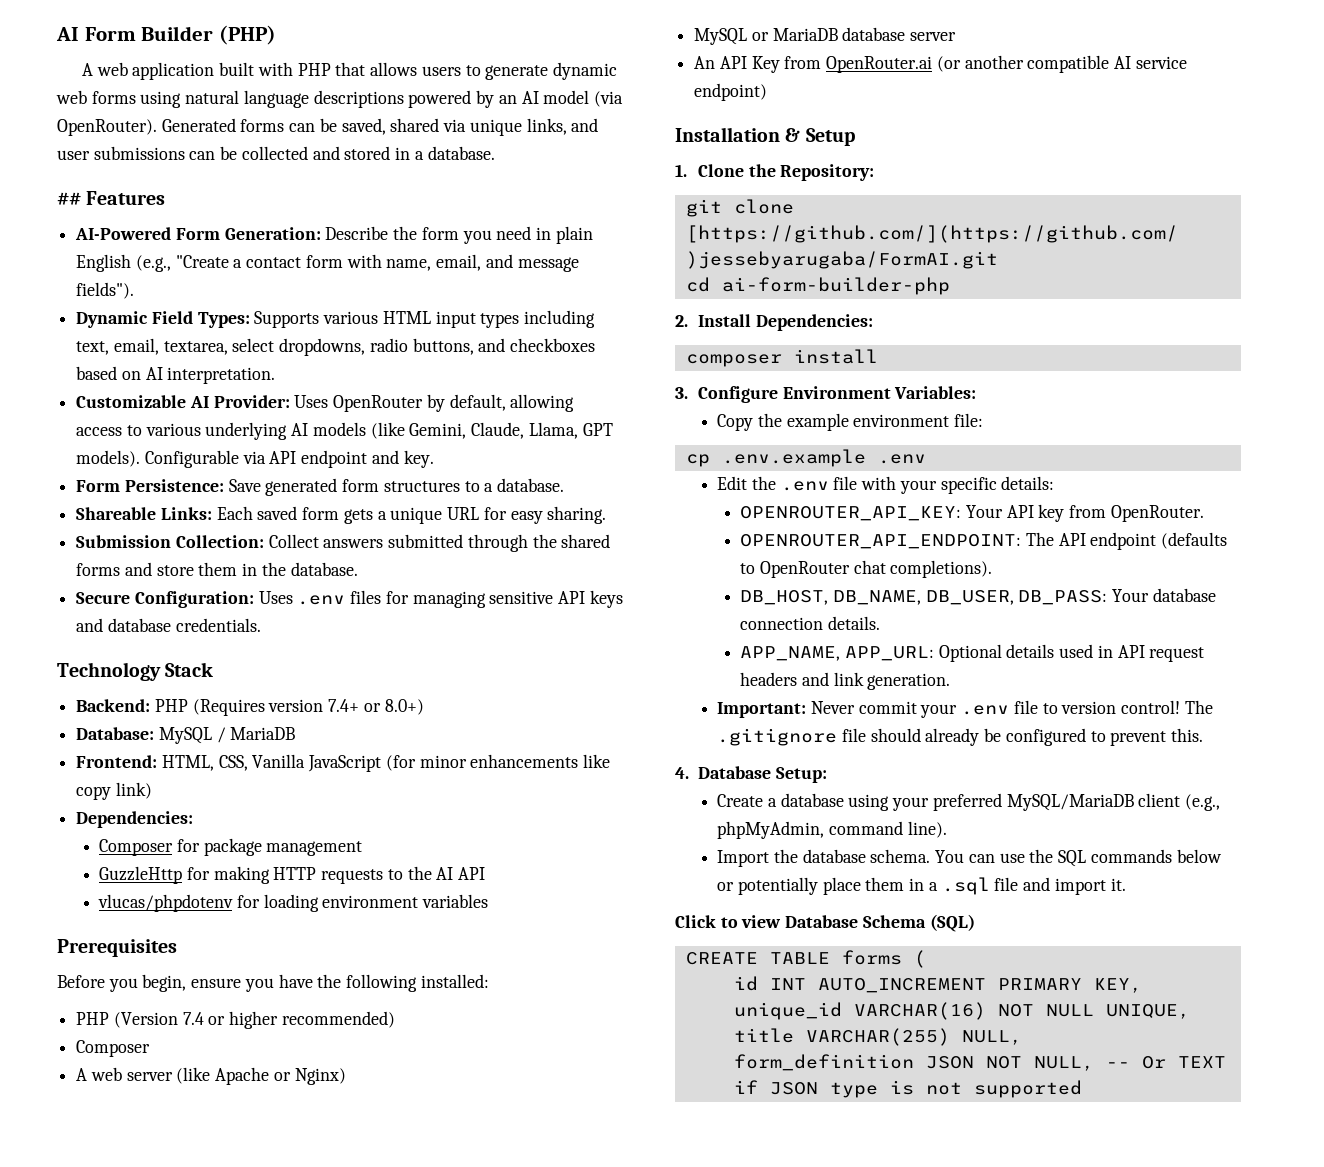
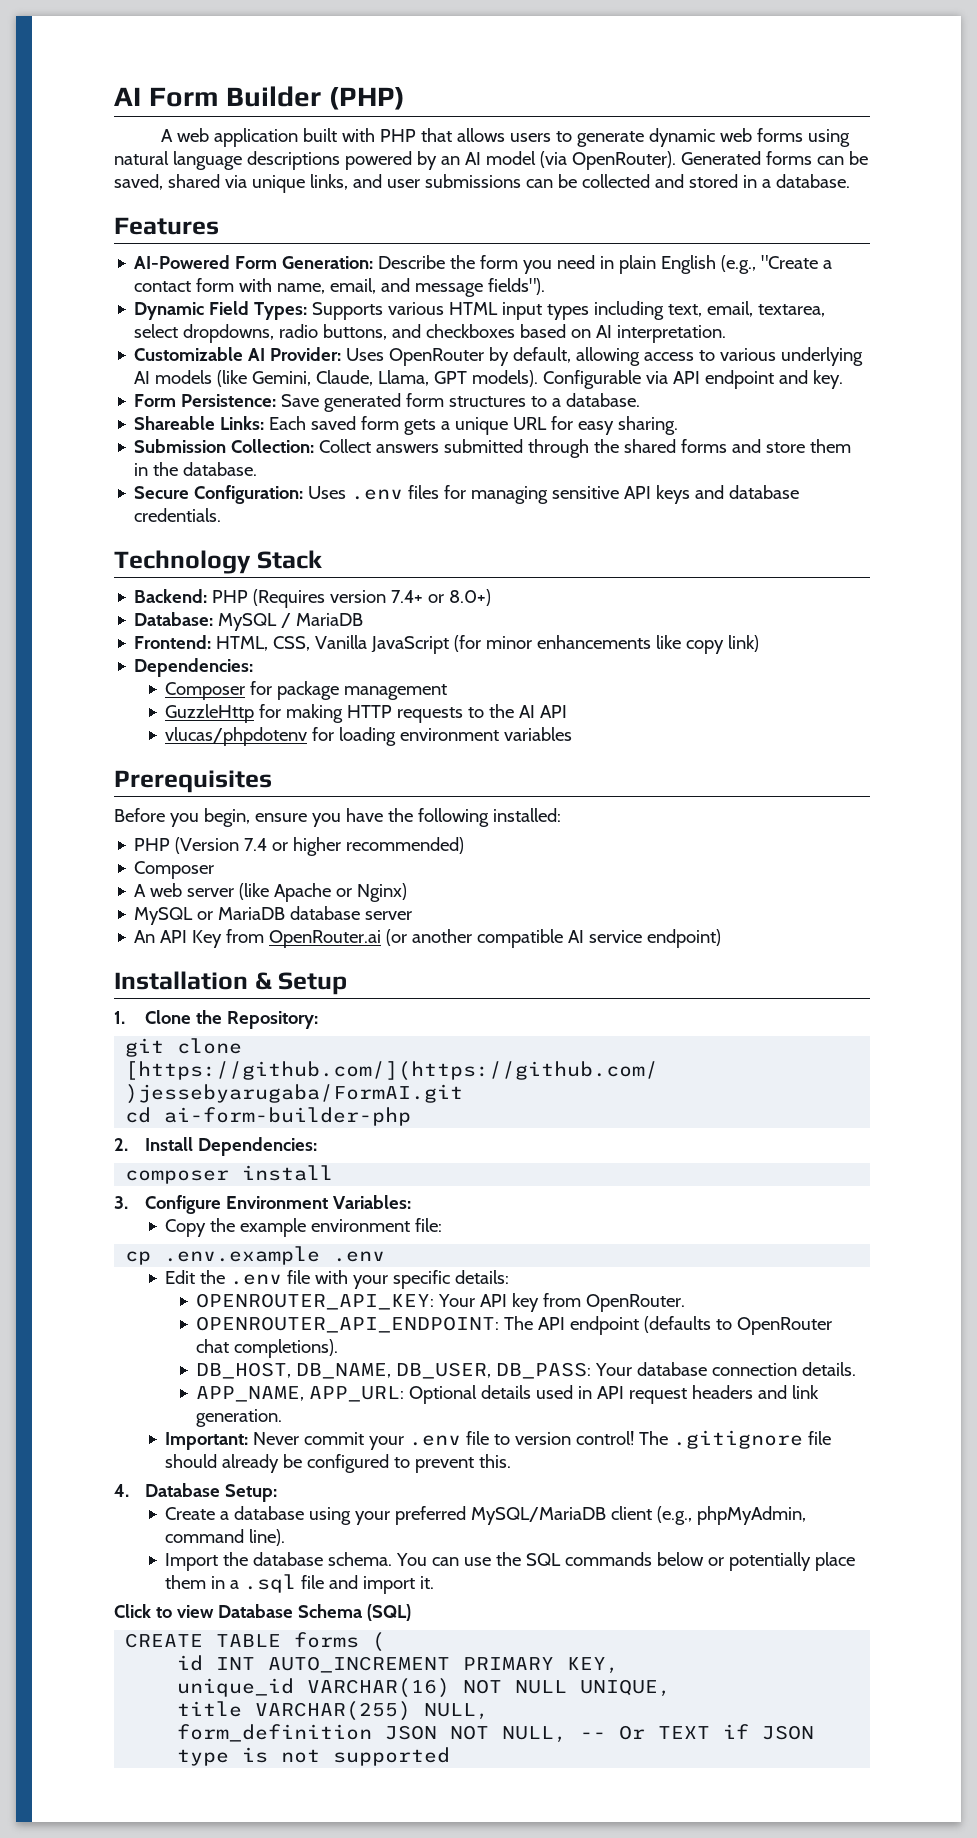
[57,192,81,205] ## -> (850, 181) none

